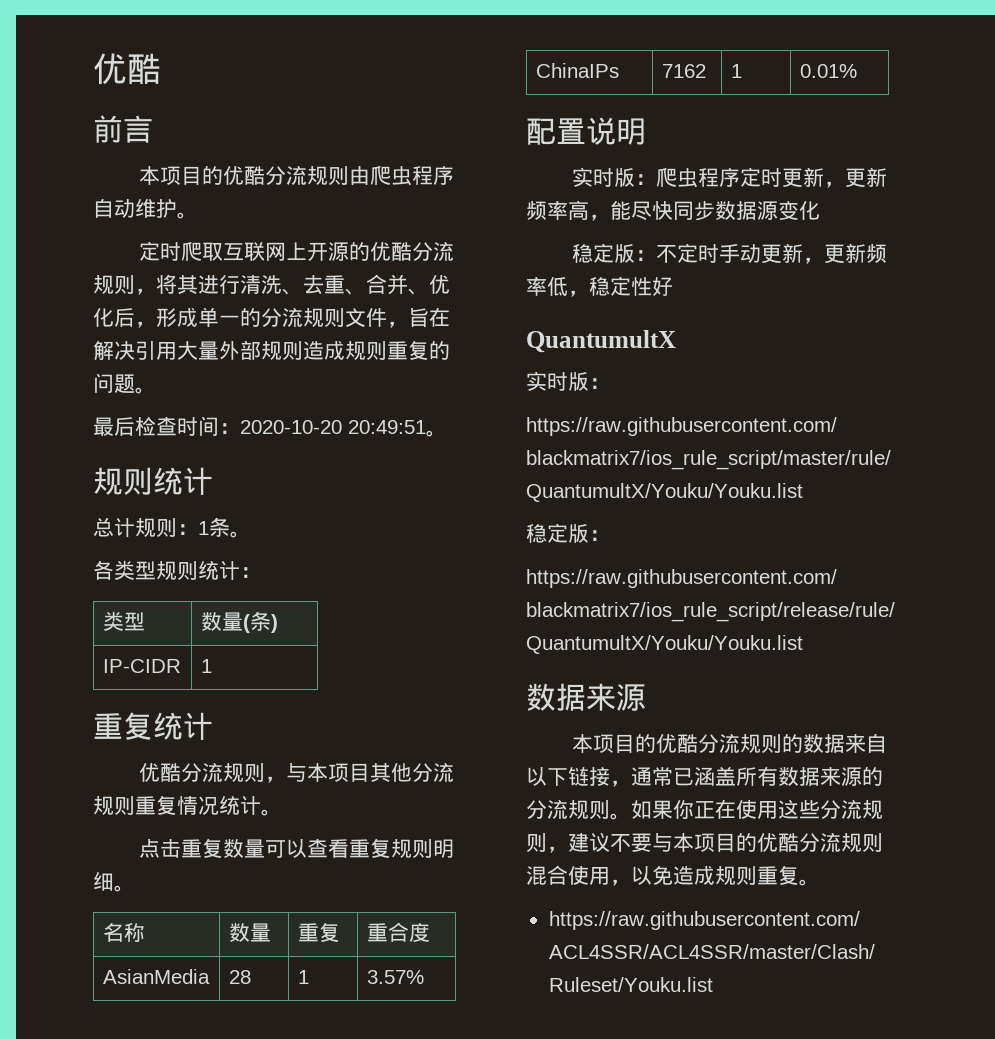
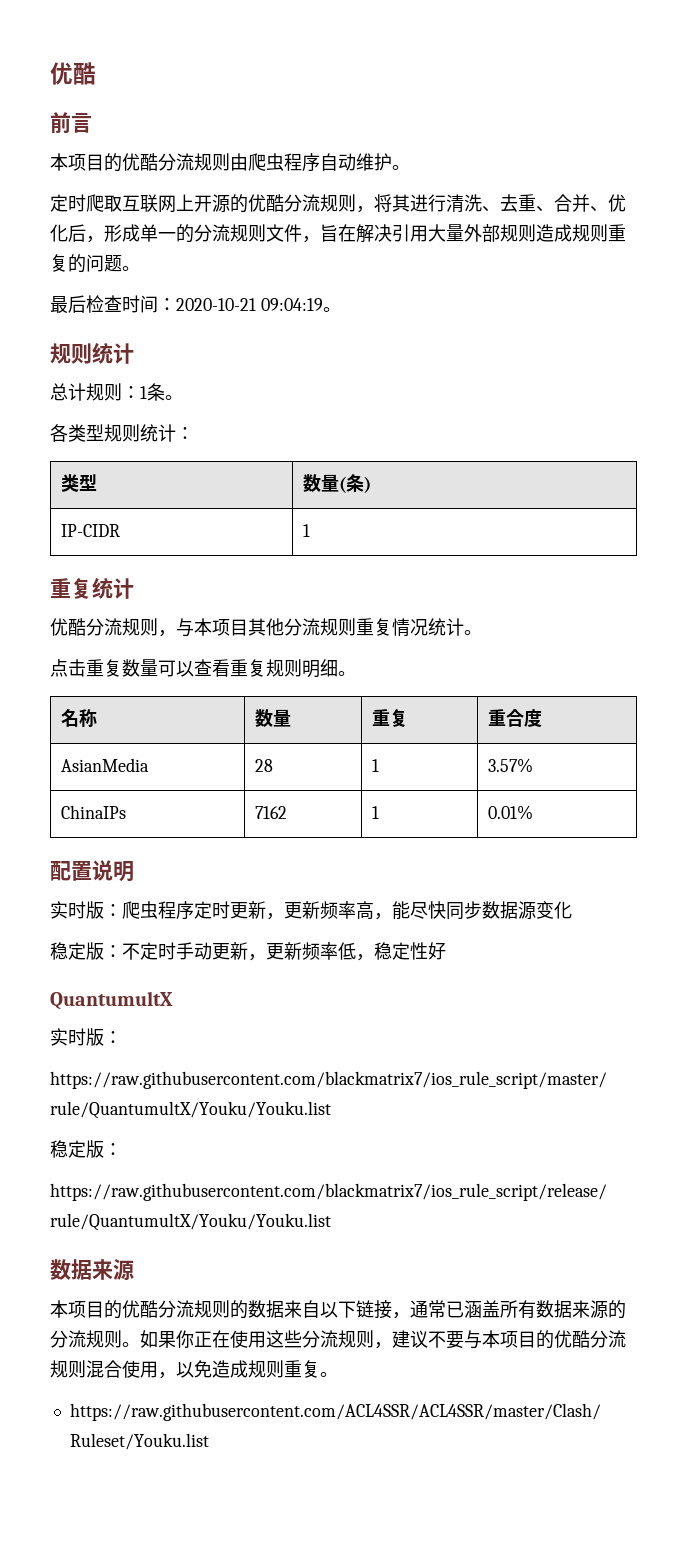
[240,420,426,434] 2020-10-20 20:49:51 -> [176,298,323,311] 2020-10-21 09:04:19

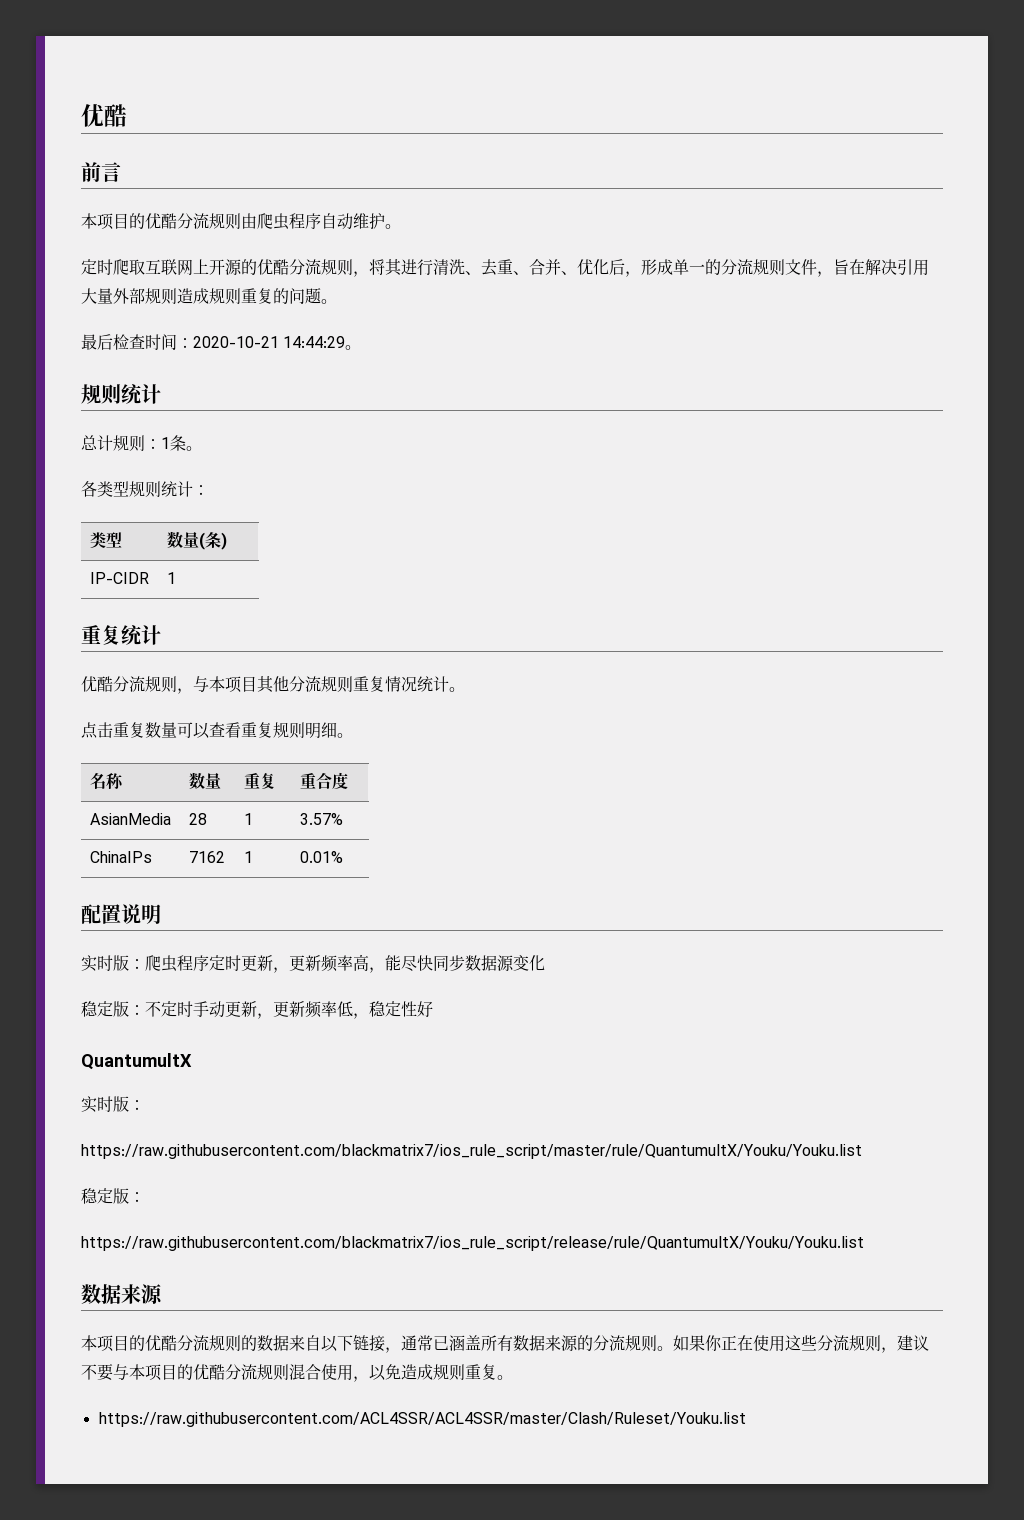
[260,298,323,311] 09:04:19 -> [283,336,346,348] 14:44:29

